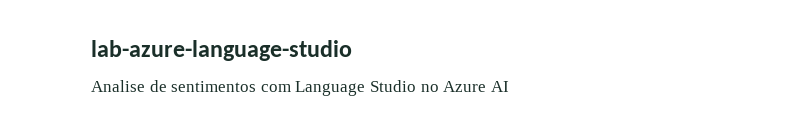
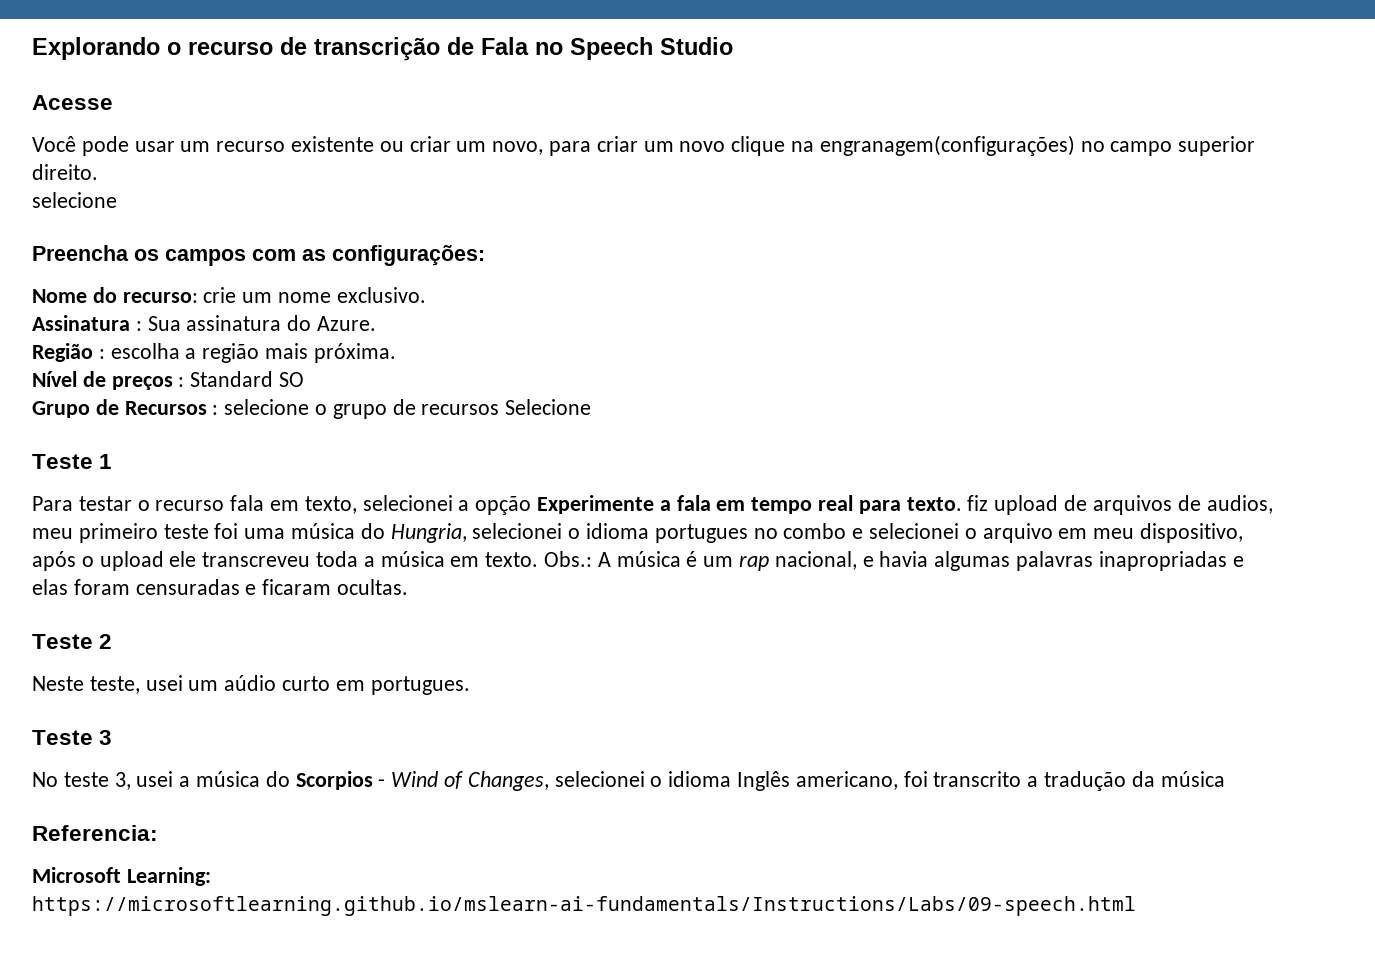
[91,40,352,61] [91,80,509,96] lab-azure-language-studio // Analise de sentimentos com Language Studio no Azure AI -> [32,37,733,61] [32,95,113,110] [32,135,1256,156] [32,164,98,180] [32,192,117,208] [32,245,485,266] [32,287,426,303] [32,315,377,331] [32,343,396,363] [32,371,305,390] [32,399,592,419] [32,454,113,469] [32,495,1273,515] [32,523,1244,543] [32,551,1244,571] [32,579,409,595] [32,634,113,649] [32,675,470,695] [32,730,113,745] [32,771,1225,791] [32,825,158,841] [32,867,211,886] [32,896,1136,916] Explorando o recurso de transcrição de Fala no Speech Studio // Acesse // Você pode usar um recurso existente ou criar um novo, para criar um novo clique na engranagem(configurações) no campo superior direito. // selecione // Preencha os campos com as configurações: // Nome do recurso: crie um nome exclusivo. // Assinatura : Sua assinatura do Azure. // Região : escolha a região mais próxima. // Nível de preços : Standard SO // Grupo de Recursos : selecione o grupo de recursos Selecione // Teste 1 // Para testar o recurso fala em texto, selecionei a opção Experimente a fala em tempo real para texto. fiz upload de arquivos de audios, meu primeiro teste foi uma música do Hungria, selecionei o idioma portugues no combo e selecionei o arquivo em meu dispositivo, após o upload ele transcreveu toda a música em texto. Obs.: A música é um rap nacional, e havia algumas palavras inapropriadas e elas foram censuradas e ficaram ocultas. // Teste 2 // Neste teste, usei um aúdio curto em portugues. // Teste 3 // No teste 3, usei a música do Scorpios - Wind of Changes, selecionei o idioma Inglês americano, foi transcrito a tradução da música // Referencia: // Microsoft Learning: https://microsoftlearning.github.io/mslearn-ai-fundamentals/Instructions/Labs/09-speech.html

